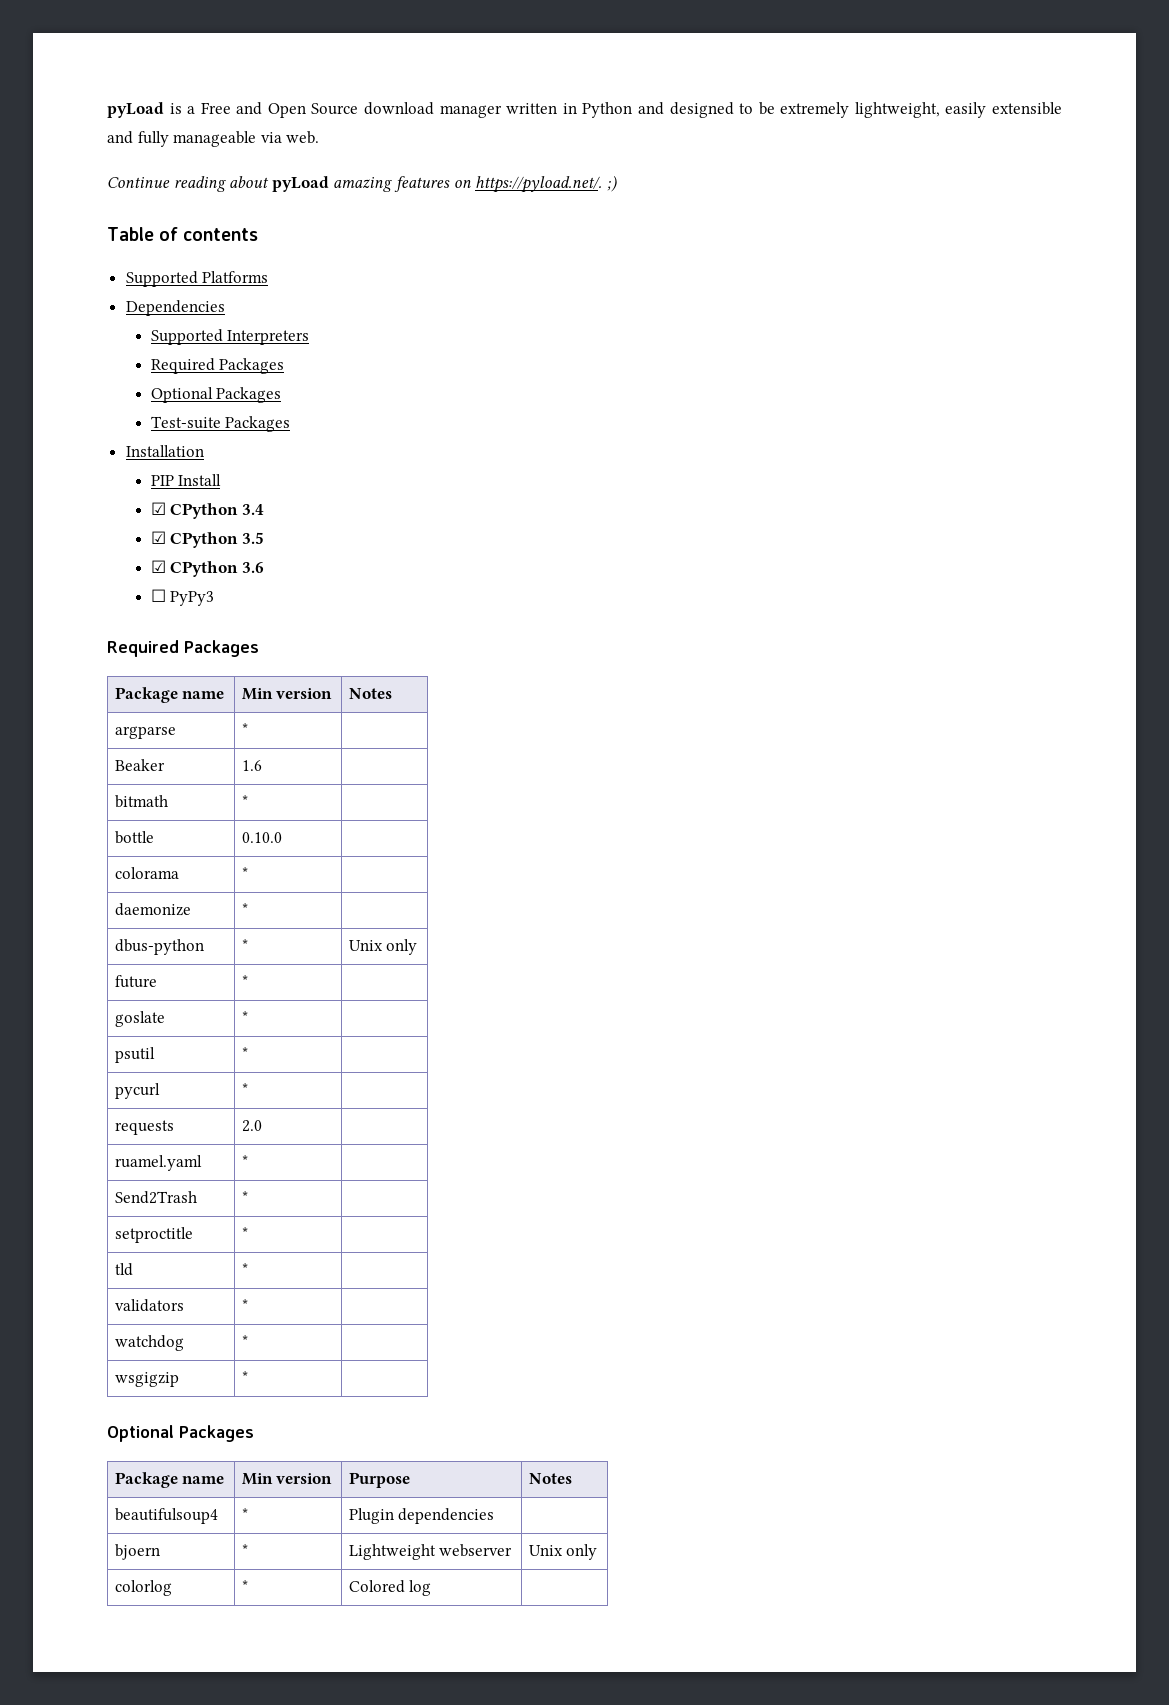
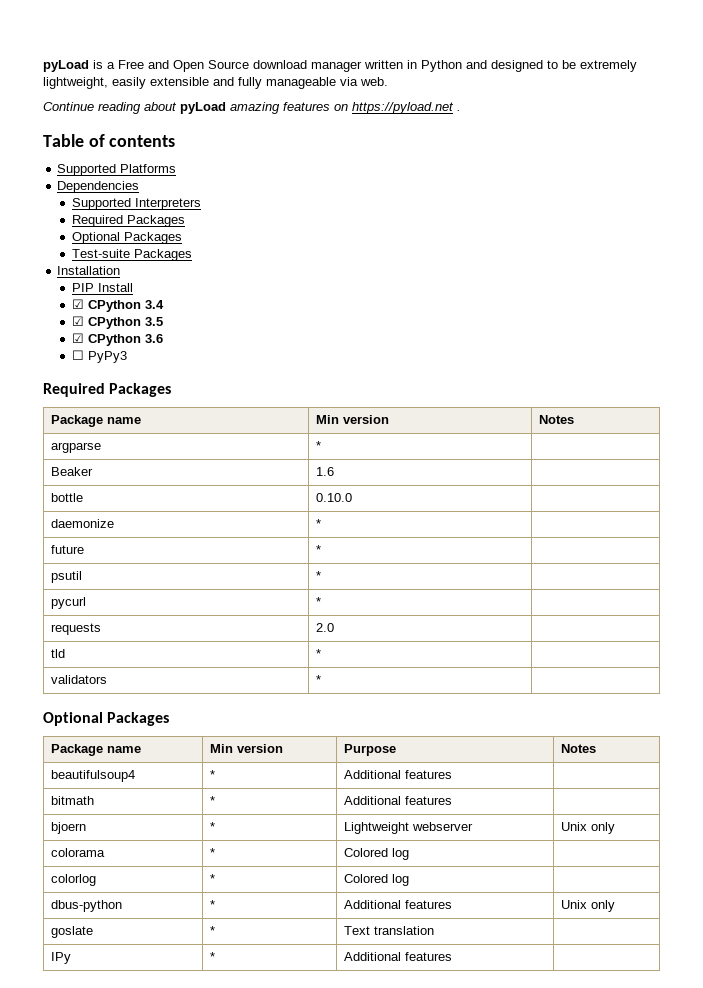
[475,175,617,193] https://pyload.net/. ;) -> [352,102,461,114] https://pyload.net .
[114,795,168,808] [241,795,248,807] // bitmath | * | -> (334, 471) none
[114,867,179,879] [241,867,248,879] // colorama | * | -> (352, 497) none
[114,939,204,955] [241,939,248,951] [348,939,418,955] // dbus-python | * | Unix only -> (321, 523) none
[114,1011,165,1027] [241,1011,248,1023] // goslate | * | -> (321, 549) none
[114,1155,202,1171] [241,1155,248,1167] [114,1191,197,1204] [241,1191,248,1203] [114,1227,193,1243] [241,1227,248,1239] // ruamel.yaml | * | // Send2Trash | * | // setproctitle | * | -> (334, 627) none
[114,1335,184,1351] [241,1335,248,1347] [114,1372,179,1387] [241,1371,248,1383] // watchdog | * | // wsgigzip | * | -> (321, 679) none
[348,1508,495,1524] Plugin dependencies -> [343,770,452,779] [50,796,94,805] [209,796,215,805] [343,796,452,805] Additional features | // bitmath | * | Additional features
(598, 1552) none -> [50,848,105,857] [209,848,215,857] [343,848,409,860] // colorama | * | Colored log |
(432, 1588) none -> [50,900,122,912] [209,900,215,909] [343,900,452,909] [560,900,615,912] [50,926,93,938] [209,926,215,935] [343,926,434,935] [50,952,71,964] [209,952,215,961] [343,952,452,961] // dbus-python | * | Additional features | Unix only // goslate | * | Text translation | // IPy | * | Additional features |

